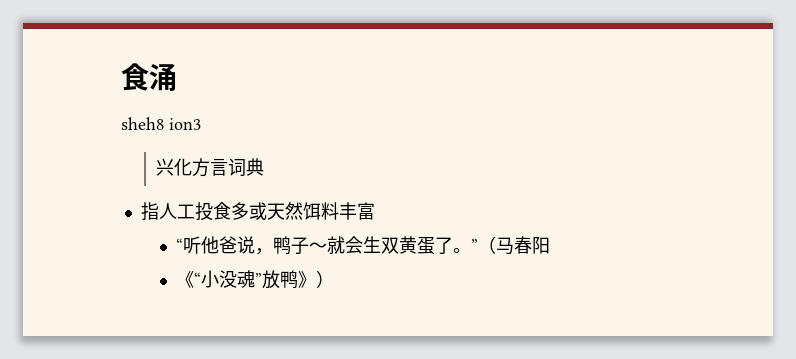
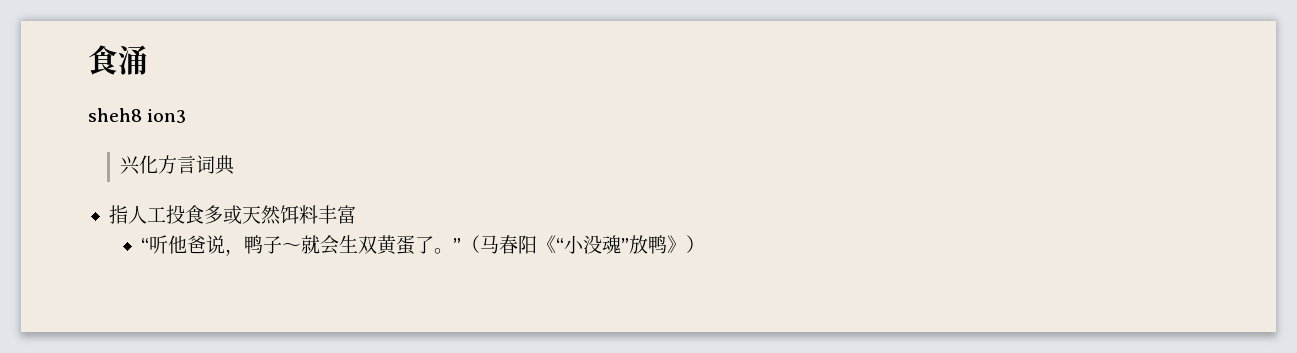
(551, 245) // -> (537, 244) none

